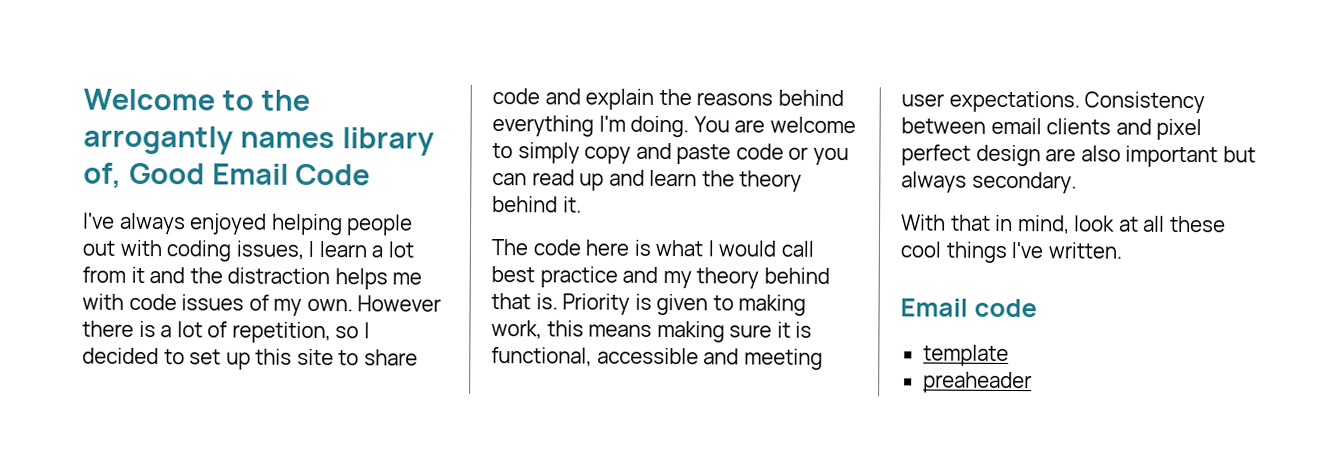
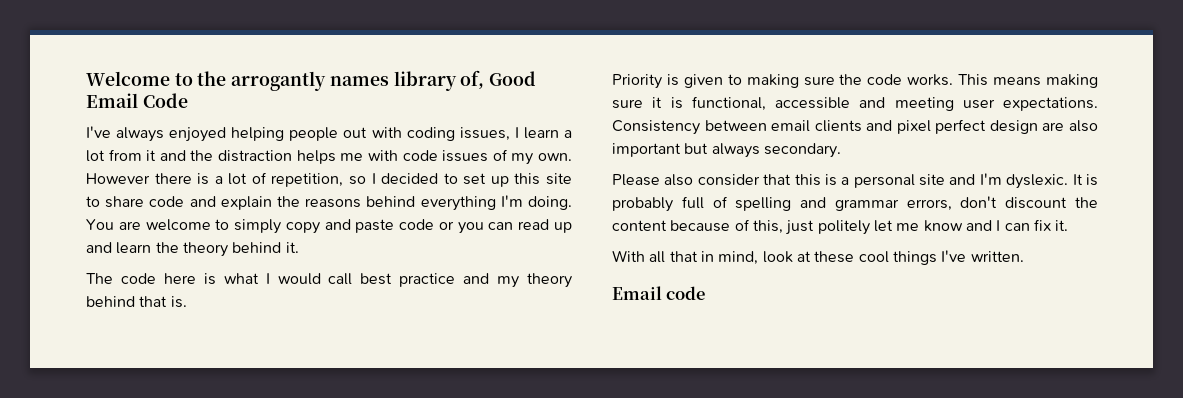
(558, 301) none -> (187, 302) //
[491,320,584,340] work, this -> [803,74,989,86] sure the code works. This
(1077, 182) none -> [612,173,1099,189] [612,196,1098,212] [612,219,1069,235] // Please also consider that this is a personal site and I'm dyslexic. It is probably full of spelling and grammar errors, don't discount the content because of this, just politely let me know and I can fix it.
(946, 222) none -> [649,251,666,263] all
[1143,215,1166,232] all -> (811, 256) none
[922,344,1009,366] [922,371,1032,394] // template // preaheader -> (706, 293) none

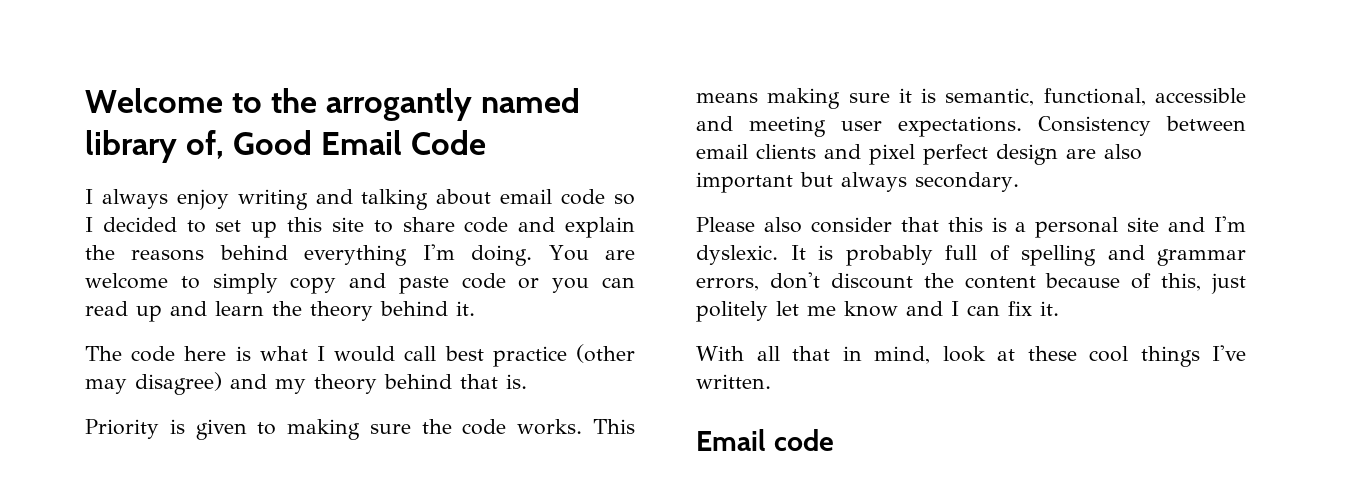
[329,76,389,86] names -> [480,88,580,113] named
[86,126,572,142] [86,149,573,165] [86,172,344,187] I've always enjoyed helping people out with coding issues, I learn a lot from it and the distraction helps me with code issues of my own. However there is a lot of repetition, -> [85,189,606,210] I always enjoy writing and talking about email code
(456, 280) none -> [575,344,635,363] [85,372,222,395] (other may disagree)
(683, 103) none -> [945,88,1035,106] semantic,

